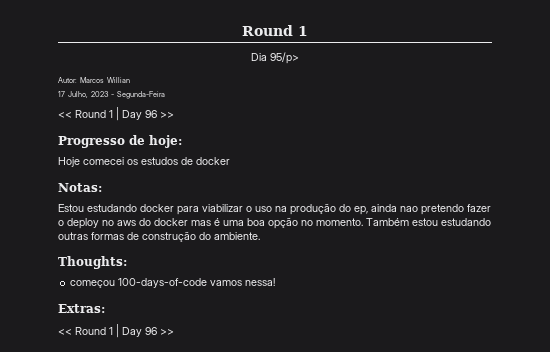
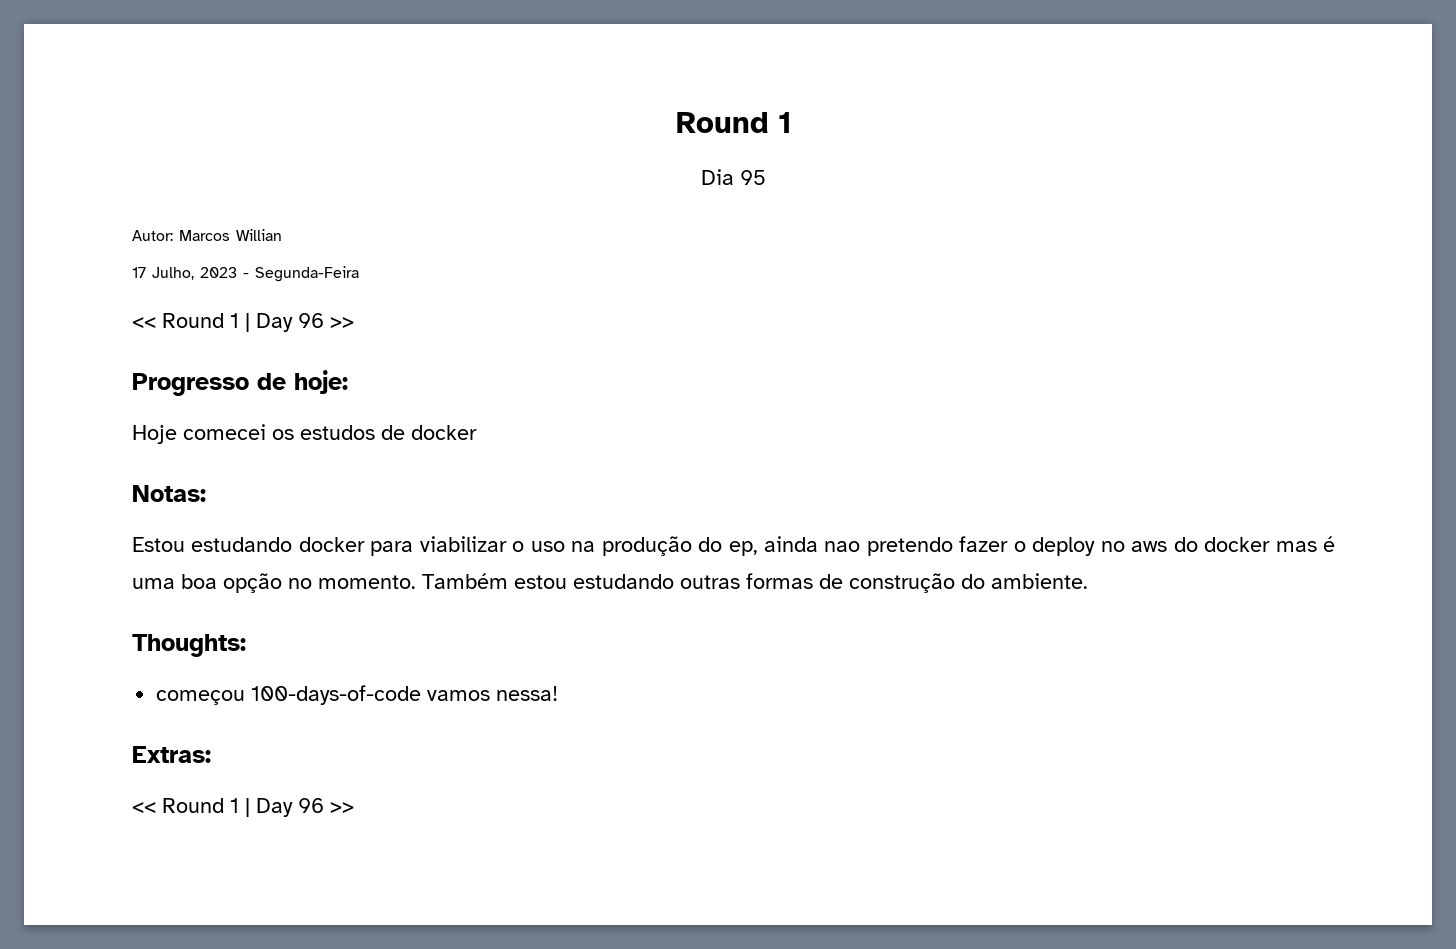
[270,52,299,64] 95/p> -> [740,170,766,185] 95

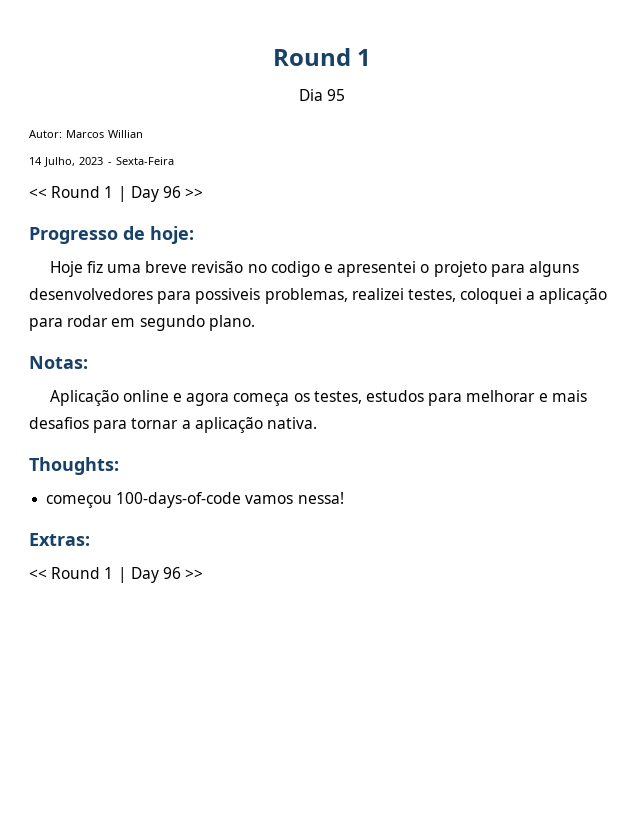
[132,267,146,278] 17 -> [29,157,42,165] 14
[255,266,359,282] Segunda-Feira -> [115,157,174,165] Sexta-Feira
[183,424,477,440] [132,485,206,502] [132,536,1336,556] [132,573,1088,593] comecei os estudos de docker // Notas: // Estou estudando docker para viabilizar o uso na produção do ep, ainda nao pretendo fazer o deploy no aws do docker mas é uma boa opção no momento. Também estou estudando outras formas de construção do ambiente. -> [86,261,579,277] [29,288,608,304] [29,315,255,331] [29,356,88,369] [49,390,587,406] [29,417,317,433] fiz uma breve revisão no codigo e apresentei o projeto para alguns desenvolvedores para possiveis problemas, realizei testes, coloquei a aplicação para rodar em segundo plano. // Notas: // Aplicação online e agora começa os testes, estudos para melhorar e mais desafios para tornar a aplicação nativa.

